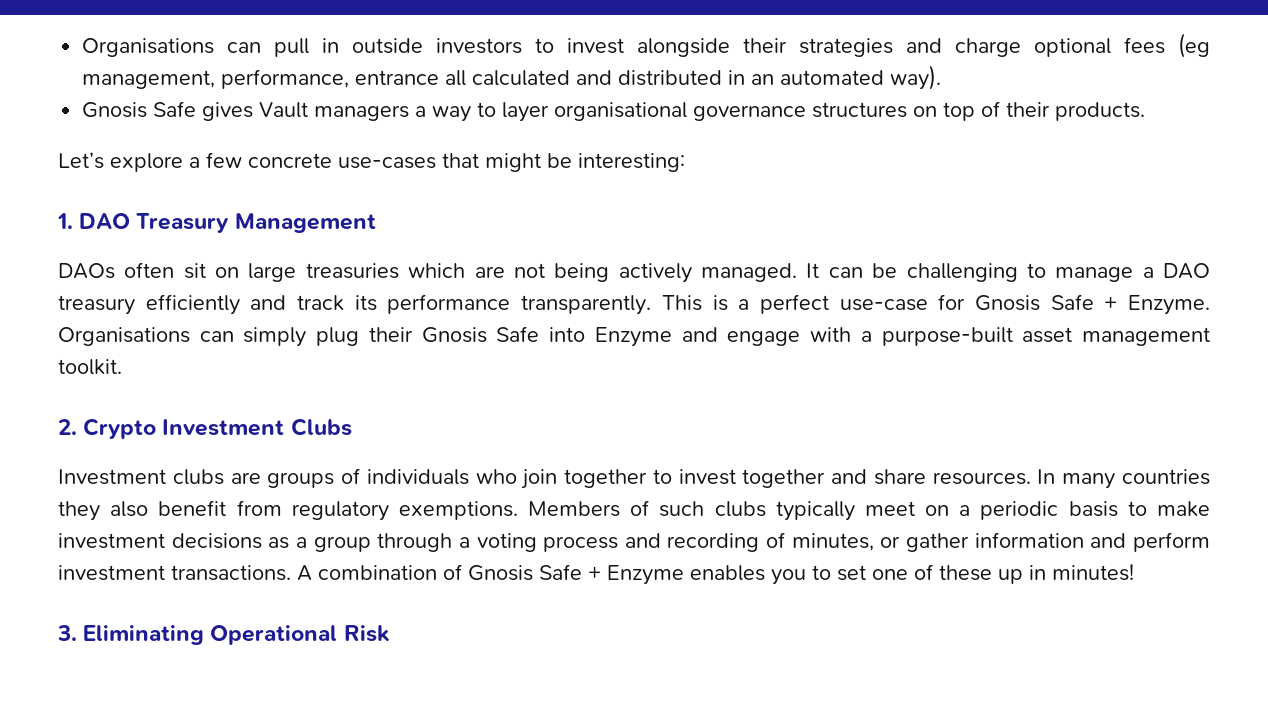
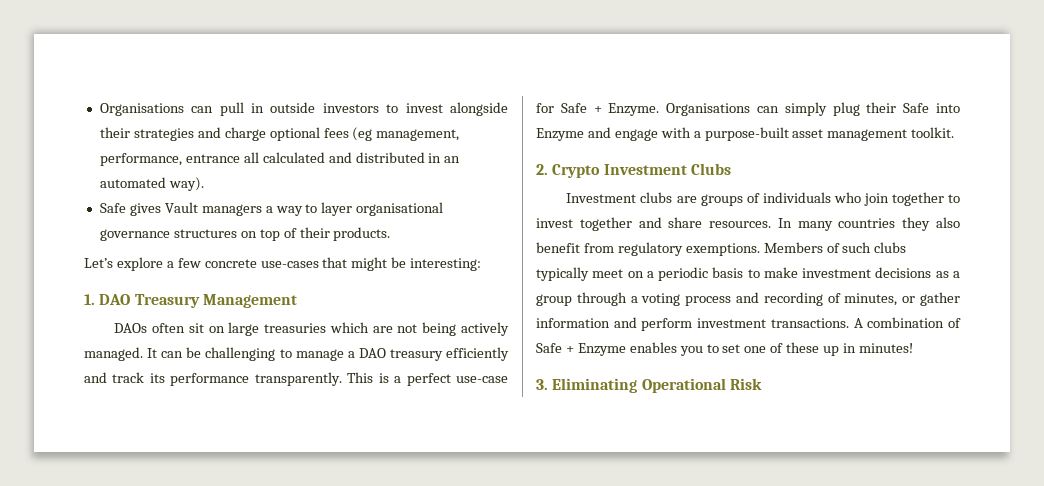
[82,102,148,118] Gnosis -> (204, 184) none
[974,295,1040,311] Gnosis -> (554, 108) none
[421,327,487,343] Gnosis -> (897, 107) none
[468,565,533,581] Gnosis -> (961, 323) none

